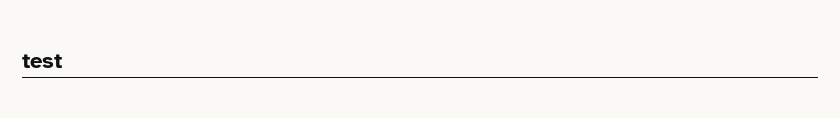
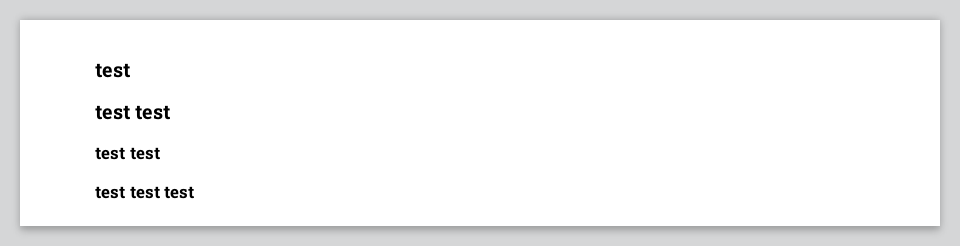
[22,54,62,68] test -> [95,63,130,78] [95,105,171,120] [95,147,160,160] [95,186,195,199] test // test test // test test // test test test

